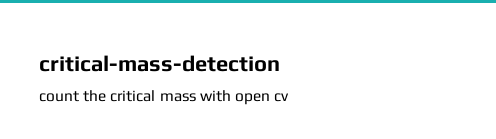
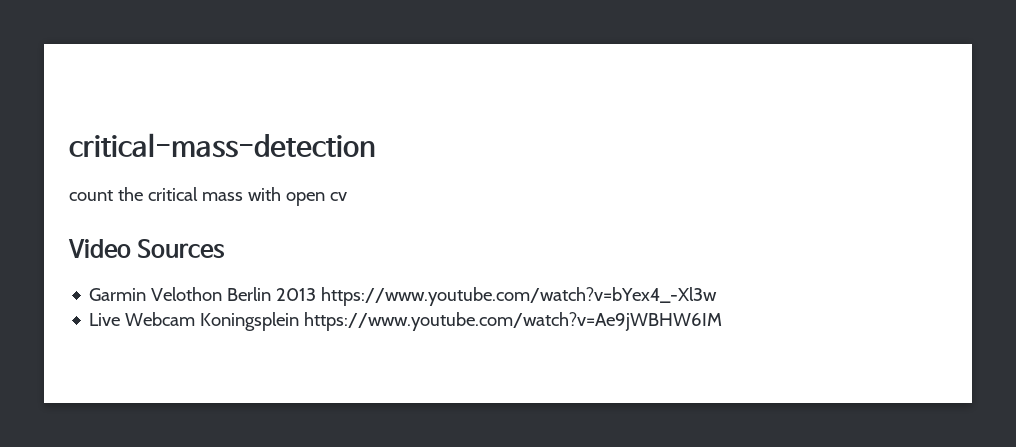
(290, 97) none -> [68,239,226,259] [89,287,718,306] [89,312,723,331] // Video Sources // Garmin Velothon Berlin 2013 https://www.youtube.com/watch?v=bYex4_-Xl3w // Live Webcam Koningsplein https://www.youtube.com/watch?v=Ae9jWBHW6IM

